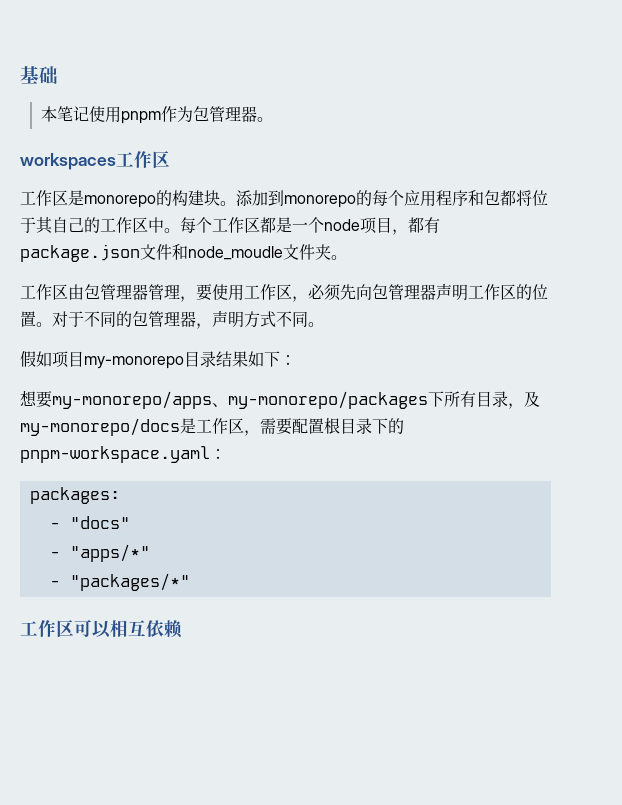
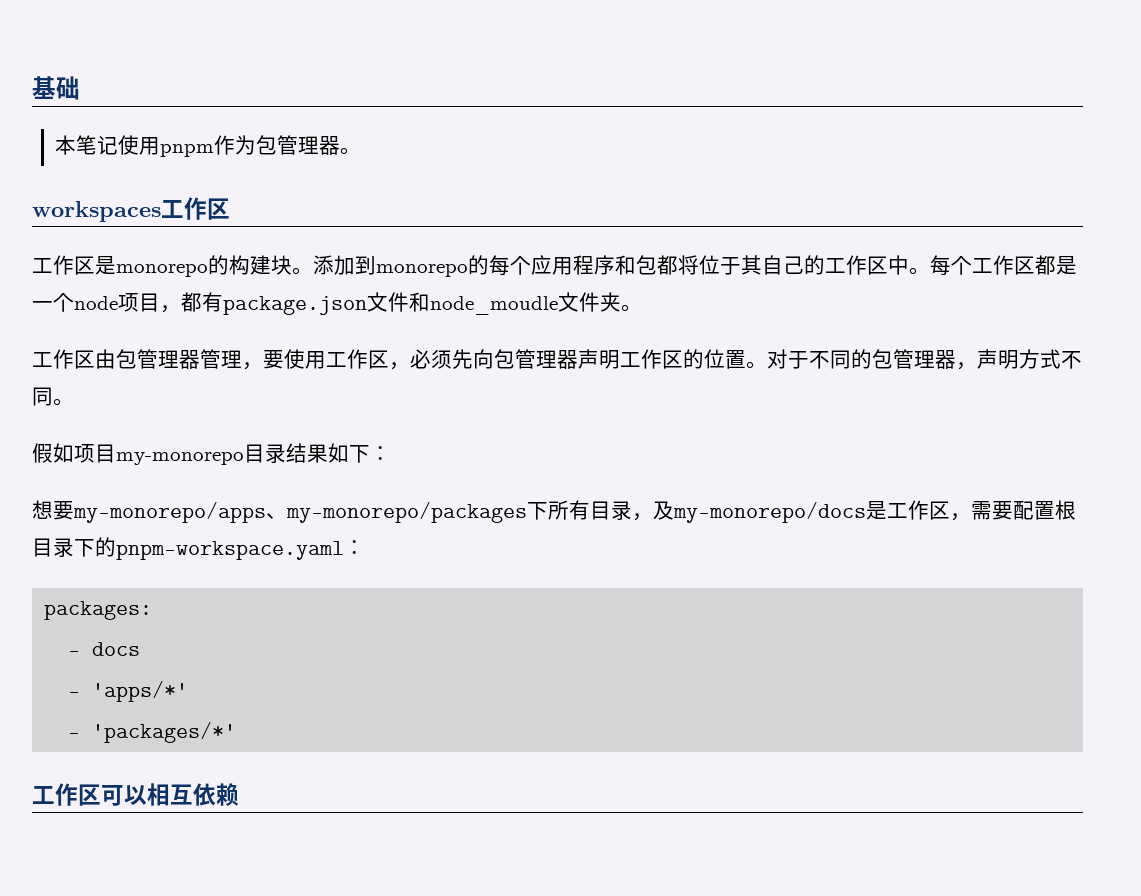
[69,516,130,529] [49,544,150,562] [49,573,190,591] "docs" // - "apps/*" // - "packages/*" -> [92,642,141,656] [68,681,189,702] [68,722,237,743] docs // - 'apps/*' // - 'packages/*'

